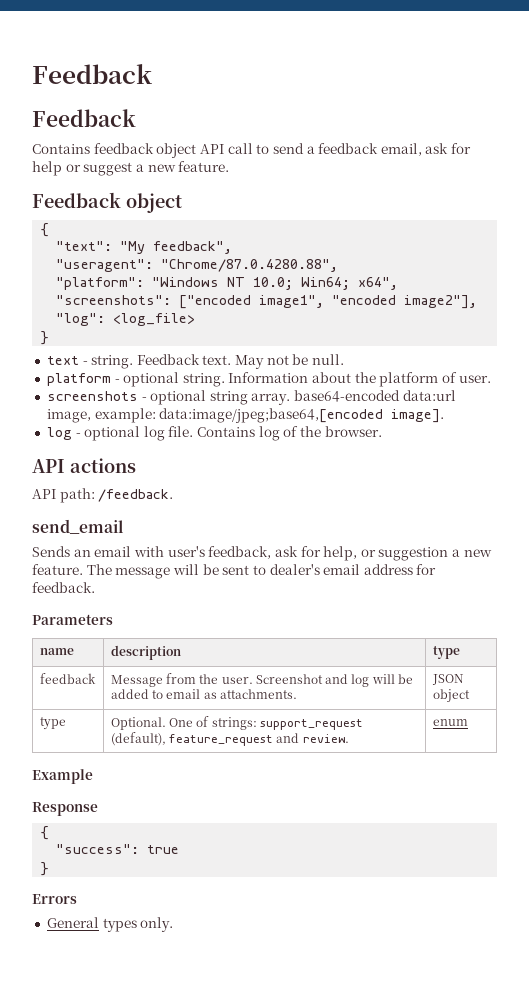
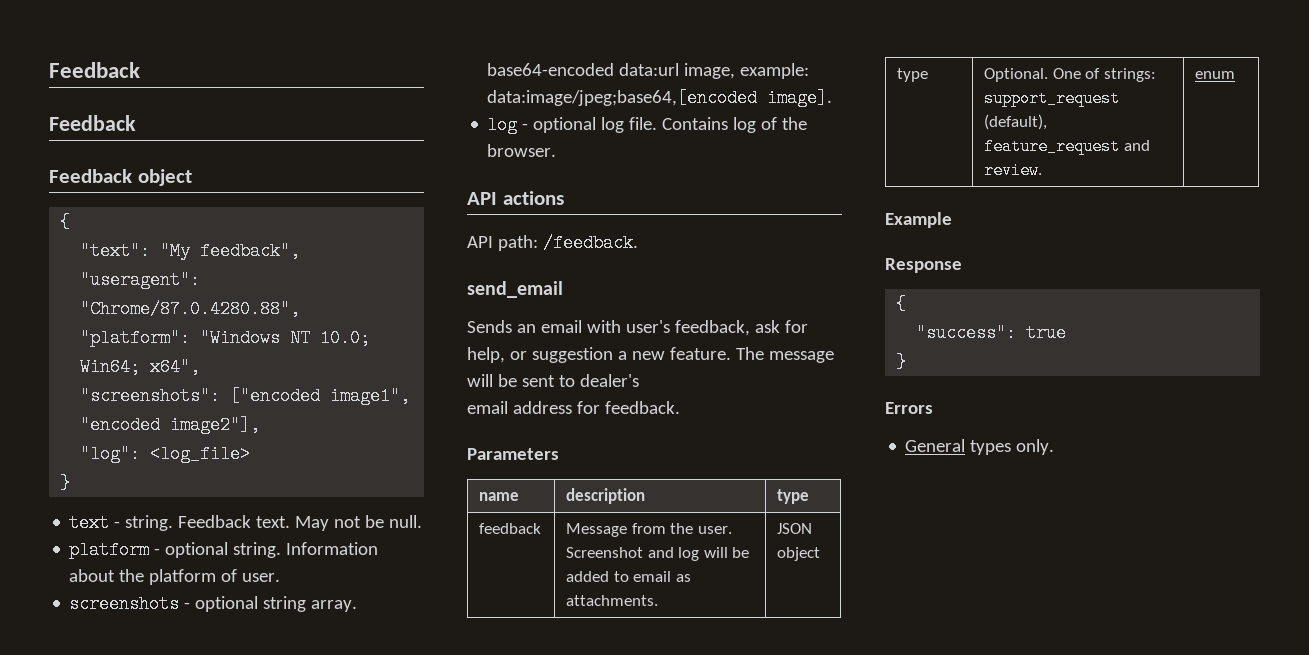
[32,64,152,84] [32,109,136,127] [32,143,472,158] [32,161,230,176] Feedback // Feedback // Contains feedback object API call to send a feedback email, ask for help or suggest a new feature. -> [49,62,140,78] [49,115,136,131] Feedback // Feedback
(320, 569) none -> (639, 380) //

